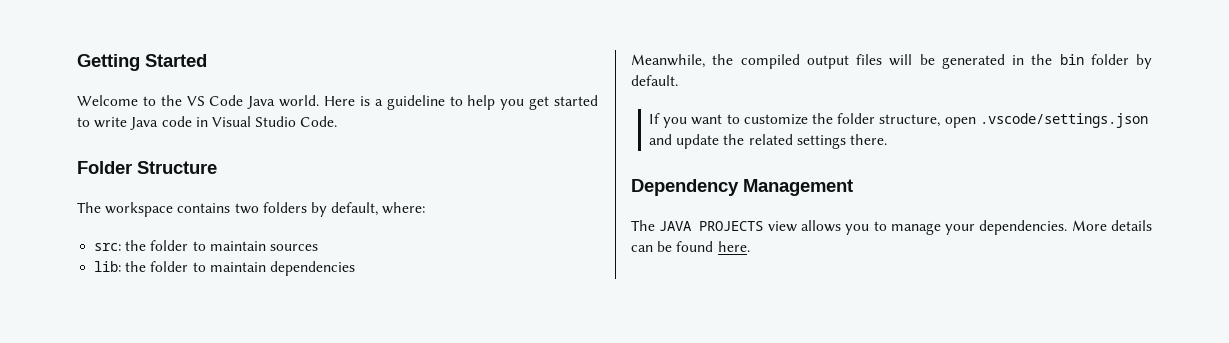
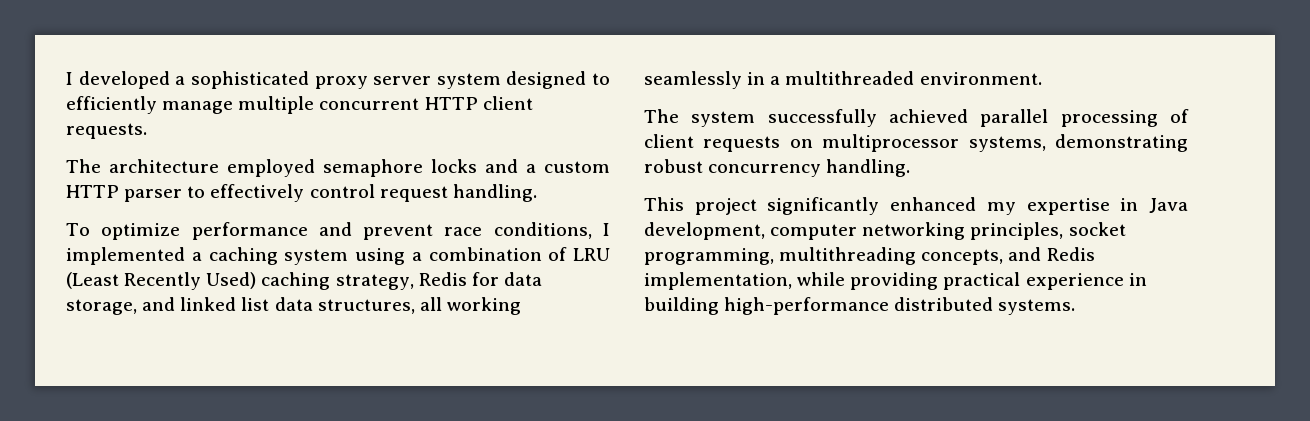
[77,54,207,71] [77,95,598,110] [77,116,338,130] [77,161,217,174] [77,202,426,217] [94,240,318,251] [94,261,355,276] [631,54,1152,69] [631,75,678,86] [649,113,1148,128] [649,134,888,149] [631,179,853,196] [631,220,1152,235] [631,241,750,252] Getting Started // Welcome to the VS Code Java world. Here is a guideline to help you get started to write Java code in Visual Studio Code. // Folder Structure // The workspace contains two folders by default, where: // src: the folder to maintain sources // lib: the folder to maintain dependencies // Meanwhile, the compiled output files will be generated in the bin folder by default. // If you want to customize the folder structure, open .vscode/settings.json and update the related settings there. // Dependency Management // The JAVA PROJECTS view allows you to manage your dependencies. More details can be found here. -> [66,71,610,89] [66,96,533,114] [66,123,147,139] [66,159,610,177] [66,184,537,202] [66,222,611,240] [66,247,610,265] [66,272,542,290] [66,297,521,315] [644,71,1042,89] [644,109,1189,127] [644,134,1188,152] [644,159,911,177] [644,197,1188,215] [644,222,1126,240] [644,247,1095,265] [644,272,1147,290] [644,297,1076,315] I developed a sophisticated proxy server system designed to efficiently manage multiple concurrent HTTP client requests. // The architecture employed semaphore locks and a custom HTTP parser to effectively control request handling. // To optimize performance and prevent race conditions, I implemented a caching system using a combination of LRU (Least Recently Used) caching strategy, Redis for data storage, and linked list data structures, all working seamlessly in a multithreaded environment. // The system successfully achieved parallel processing of client requests on multiprocessor systems, demonstrating robust concurrency handling. // This project significantly enhanced my expertise in Java development, computer networking principles, socket programming, multithreading concepts, and Redis implementation, while providing practical experience in building high-performance distributed systems.

